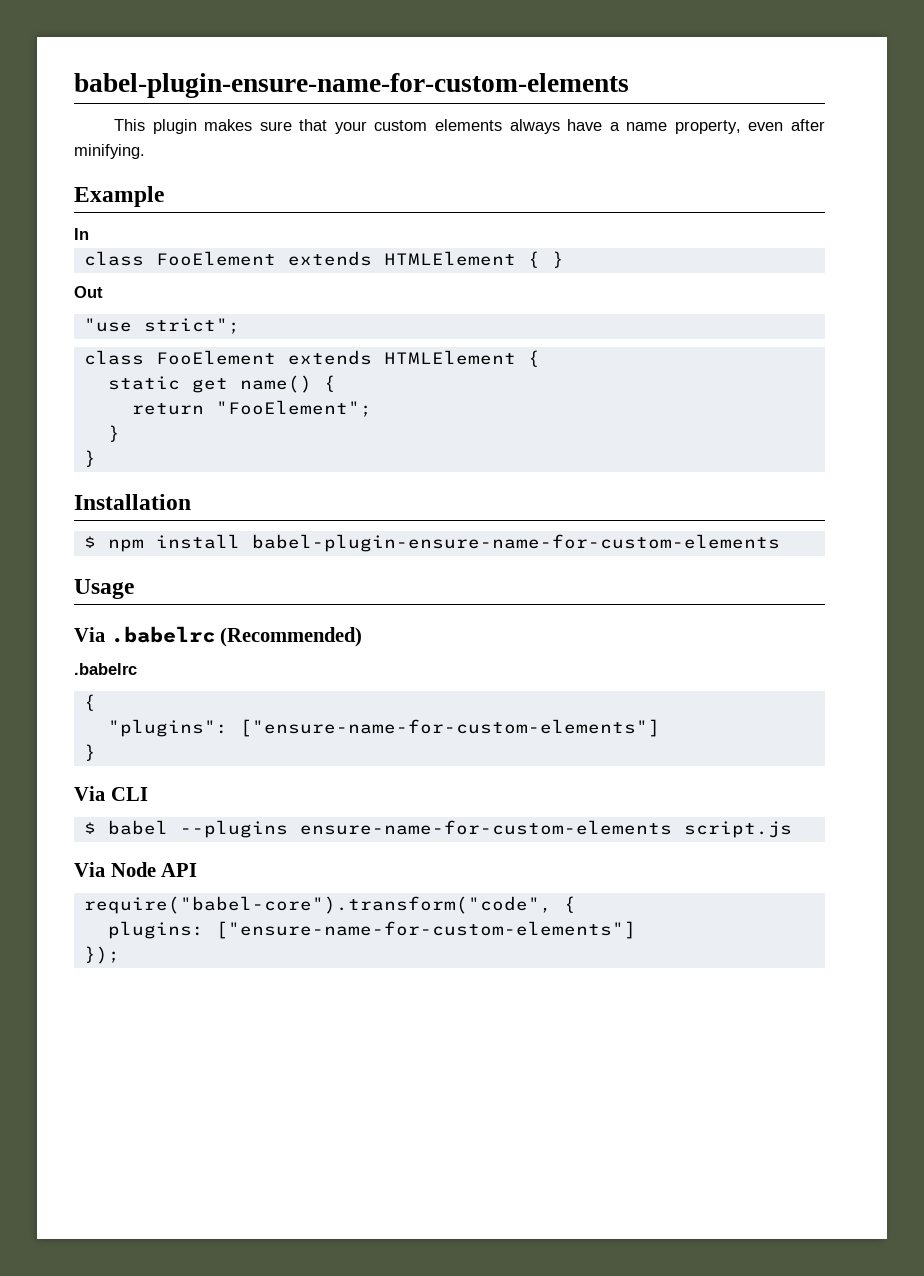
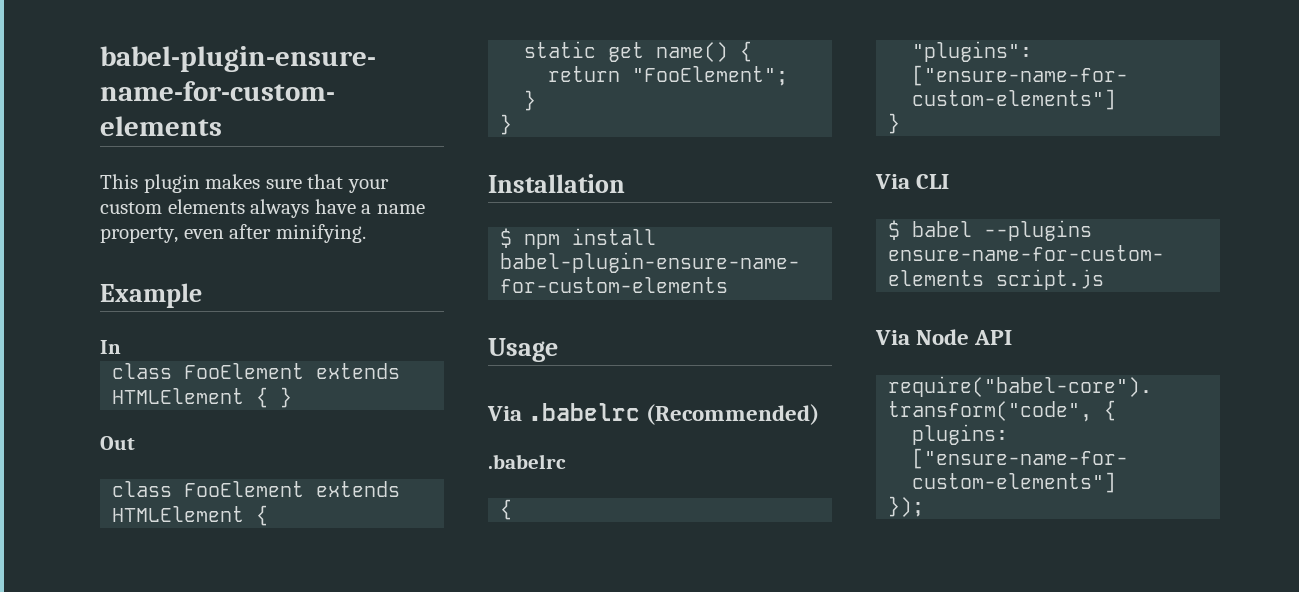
[83,318,240,334] // "use strict"; -> (135, 443) none

